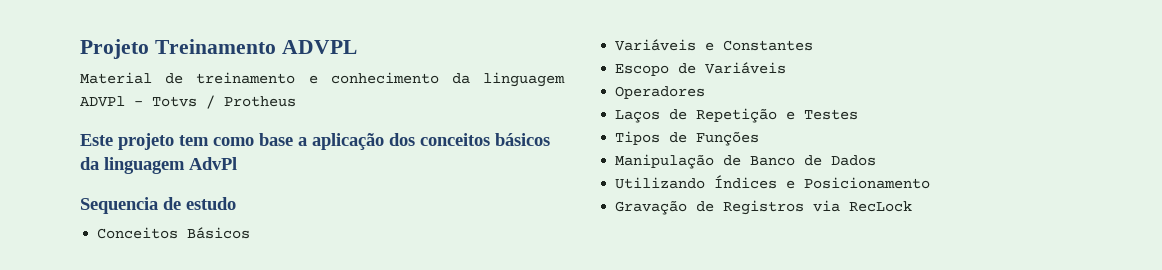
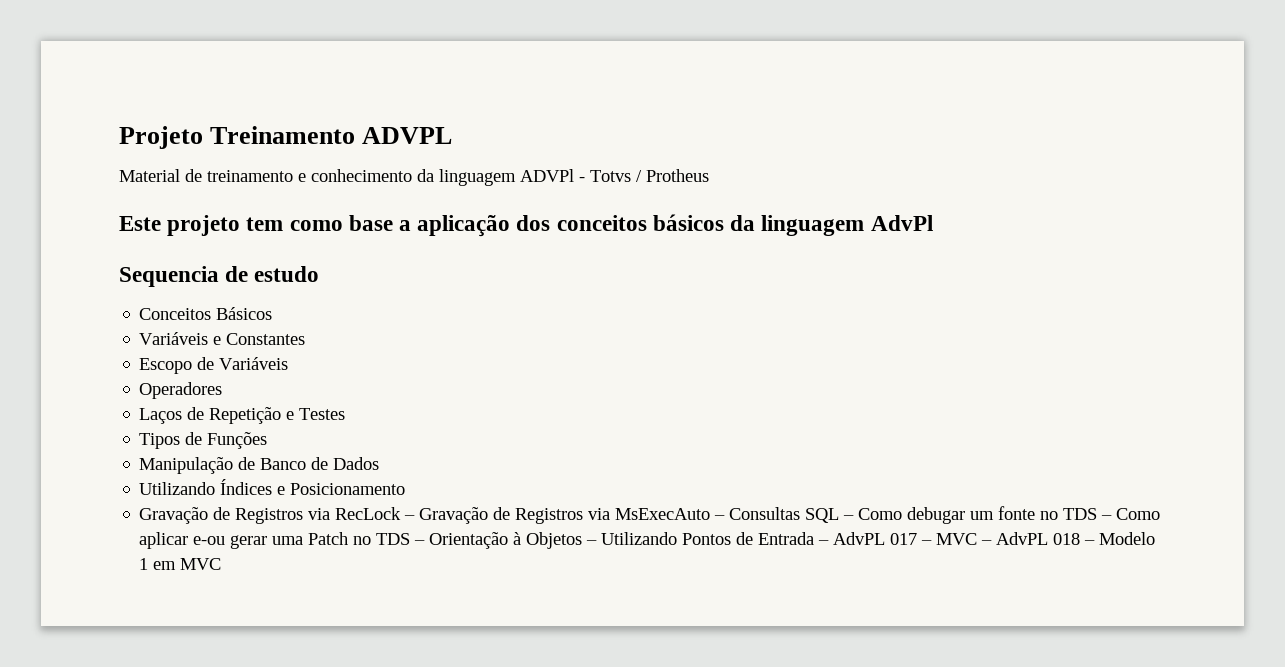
(913, 206) none -> [404,506,1161,524] [139,532,1156,549] [139,558,222,570] – Gravação de Registros via MsExecAuto – Consultas SQL – Como debugar um fonte no TDS – Como aplicar e-ou gerar uma Patch no TDS – Orientação à Objetos – Utilizando Pontos de Entrada – AdvPL 017 – MVC – AdvPL 018 – Modelo 1 em MVC

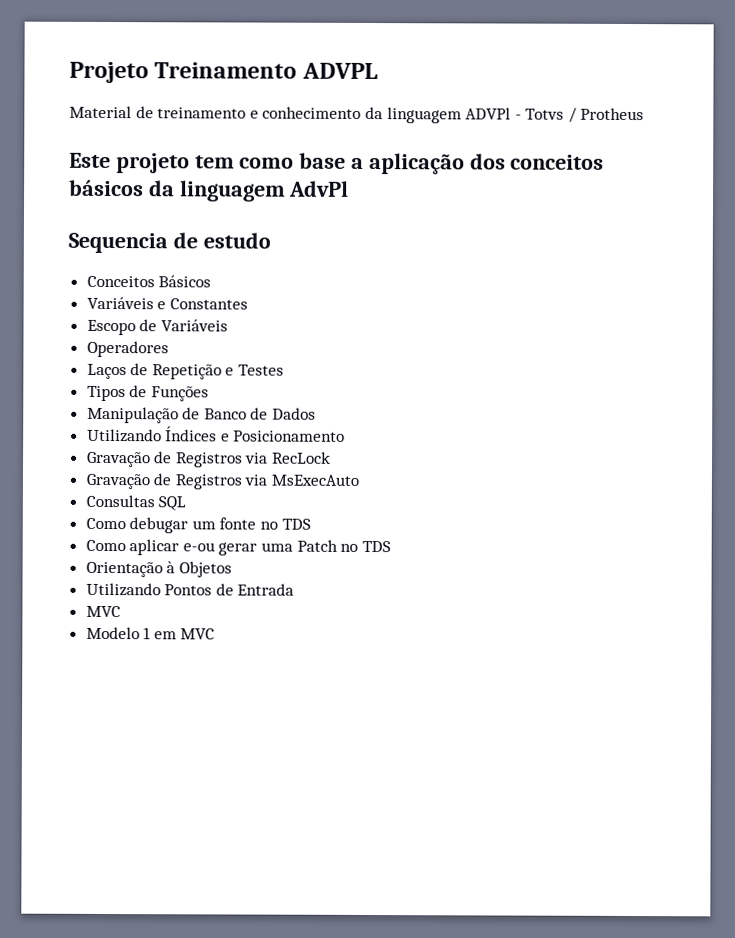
[404,515,416,520] – -> (332, 457) //
[714,515,726,520] – -> (360, 480) //
[843,515,855,520] – -> (187, 503) //
[1101,515,1113,520] – -> (311, 524) //
[414,540,426,545] – -> (391, 546) //
[586,540,598,545] – -> (232, 569) //
[818,532,1096,545] – AdvPL 017 – MVC – AdvPL 018 – -> [85,605,121,618] // MVC //

